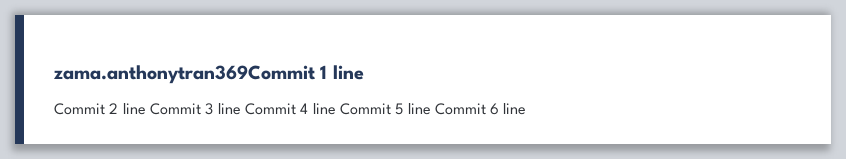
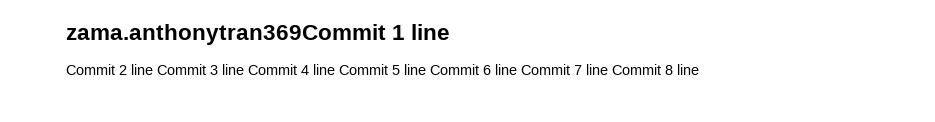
(527, 109) none -> [521,64,699,75] Commit 7 line Commit 8 line

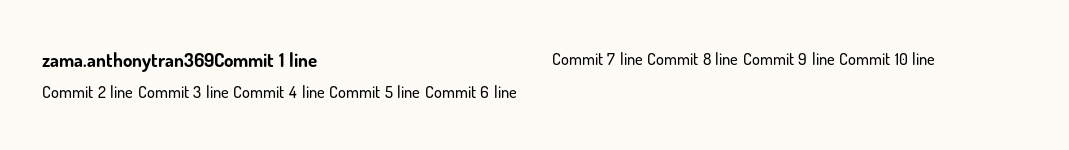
(699, 69) none -> [742,52,936,65] Commit 9 line Commit 10 line

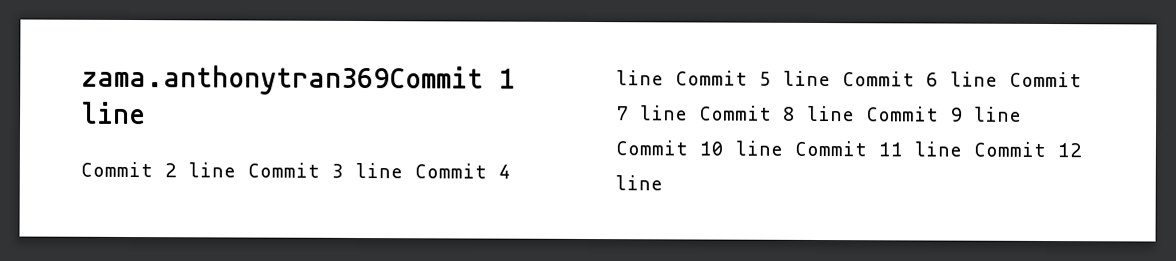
(936, 58) none -> [794,140,1082,158] [615,175,663,191] Commit 11 line Commit 12 line

